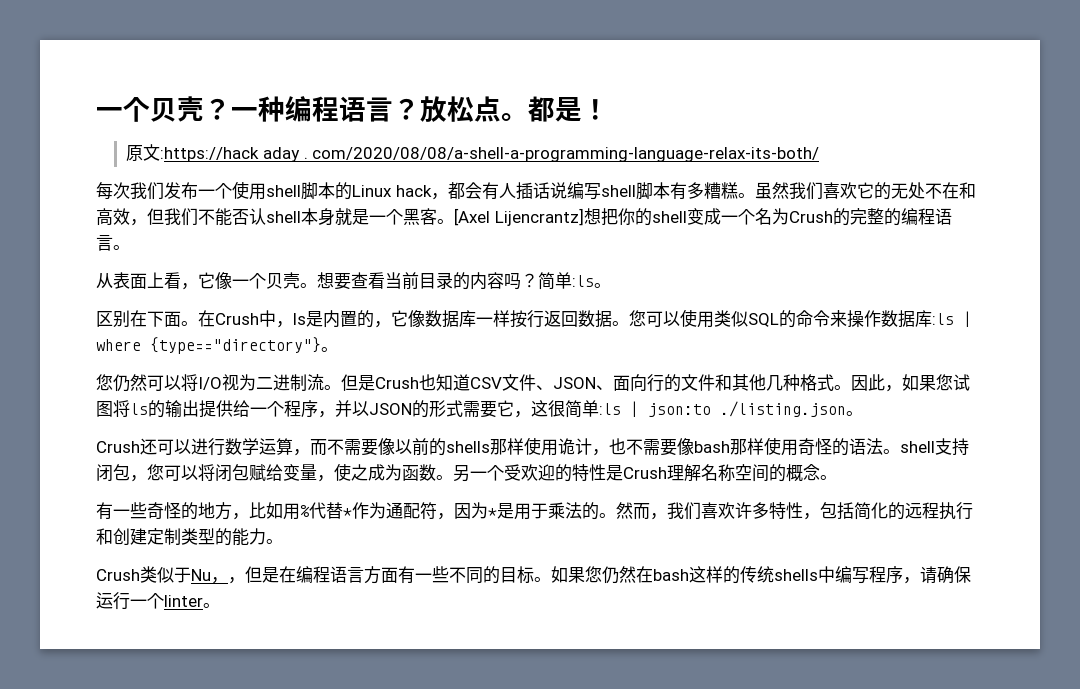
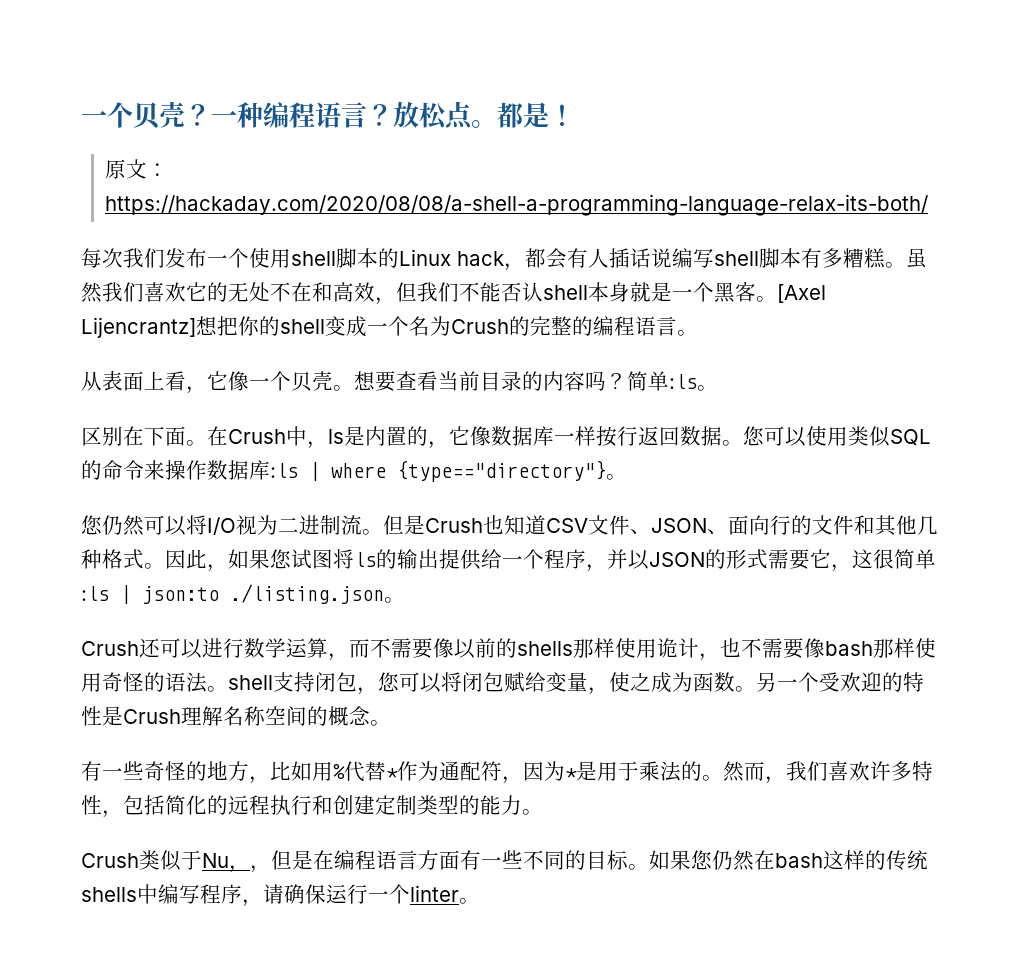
[160,147,820,162] :https://hack aday . com/2020/08/08/a-shell-a-programming-language-relax-its-both/ -> [147,163,169,177] [105,194,929,216] ：https://hackaday.com/2020/08/08/a-shell-a-programming-language-relax-its-both/

